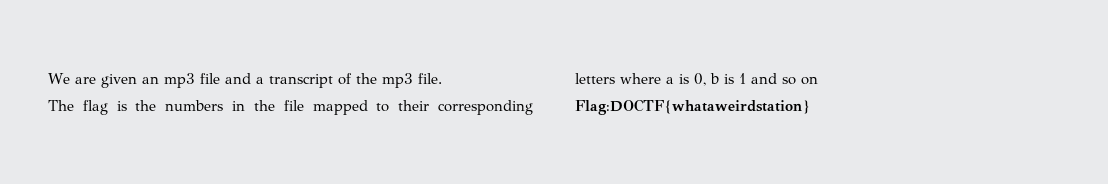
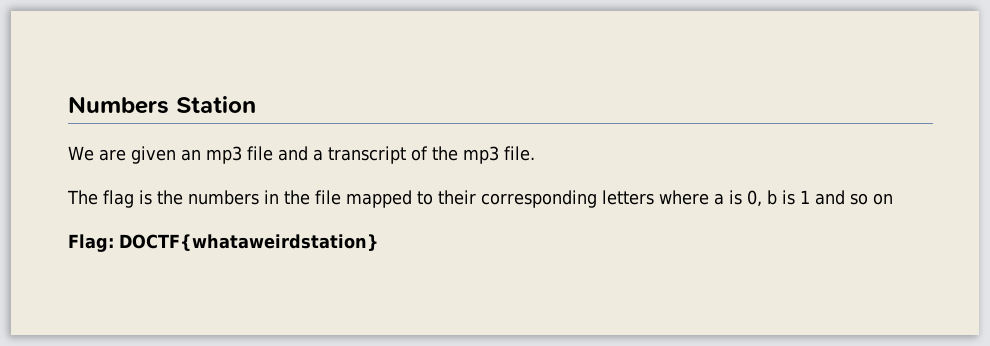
(48, 78) none -> [68,96,256,114] Numbers Station //
[575,99,810,115] Flag:DOCTF{whataweirdstation} -> [68,234,379,252] Flag: DOCTF{whataweirdstation}

